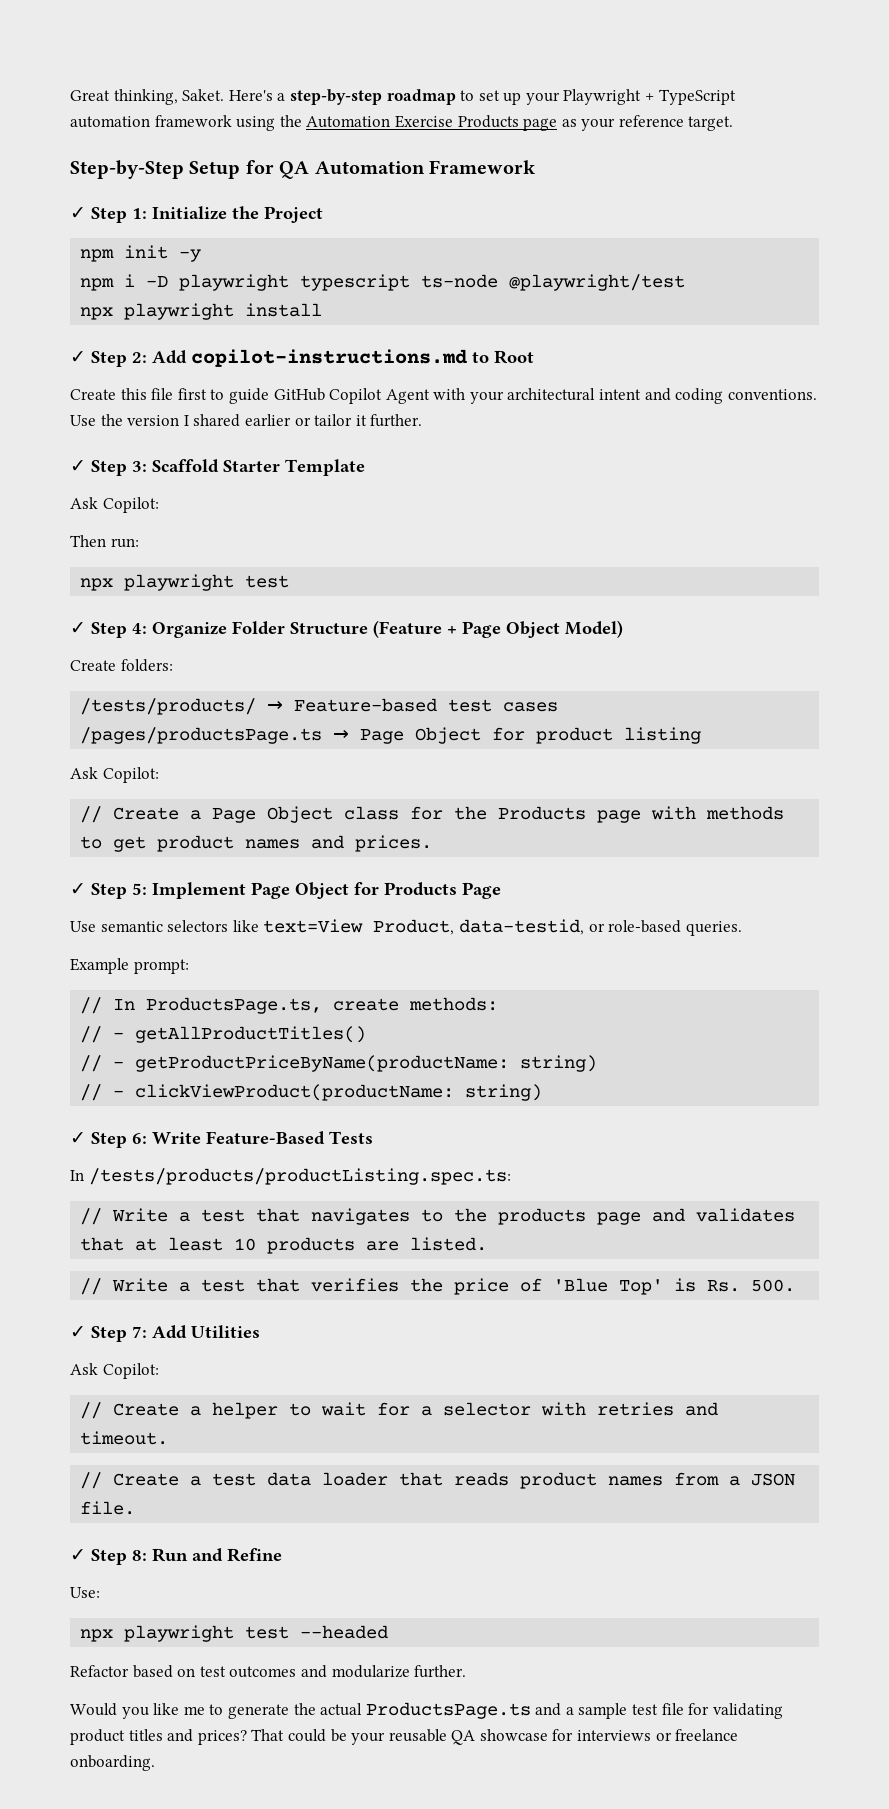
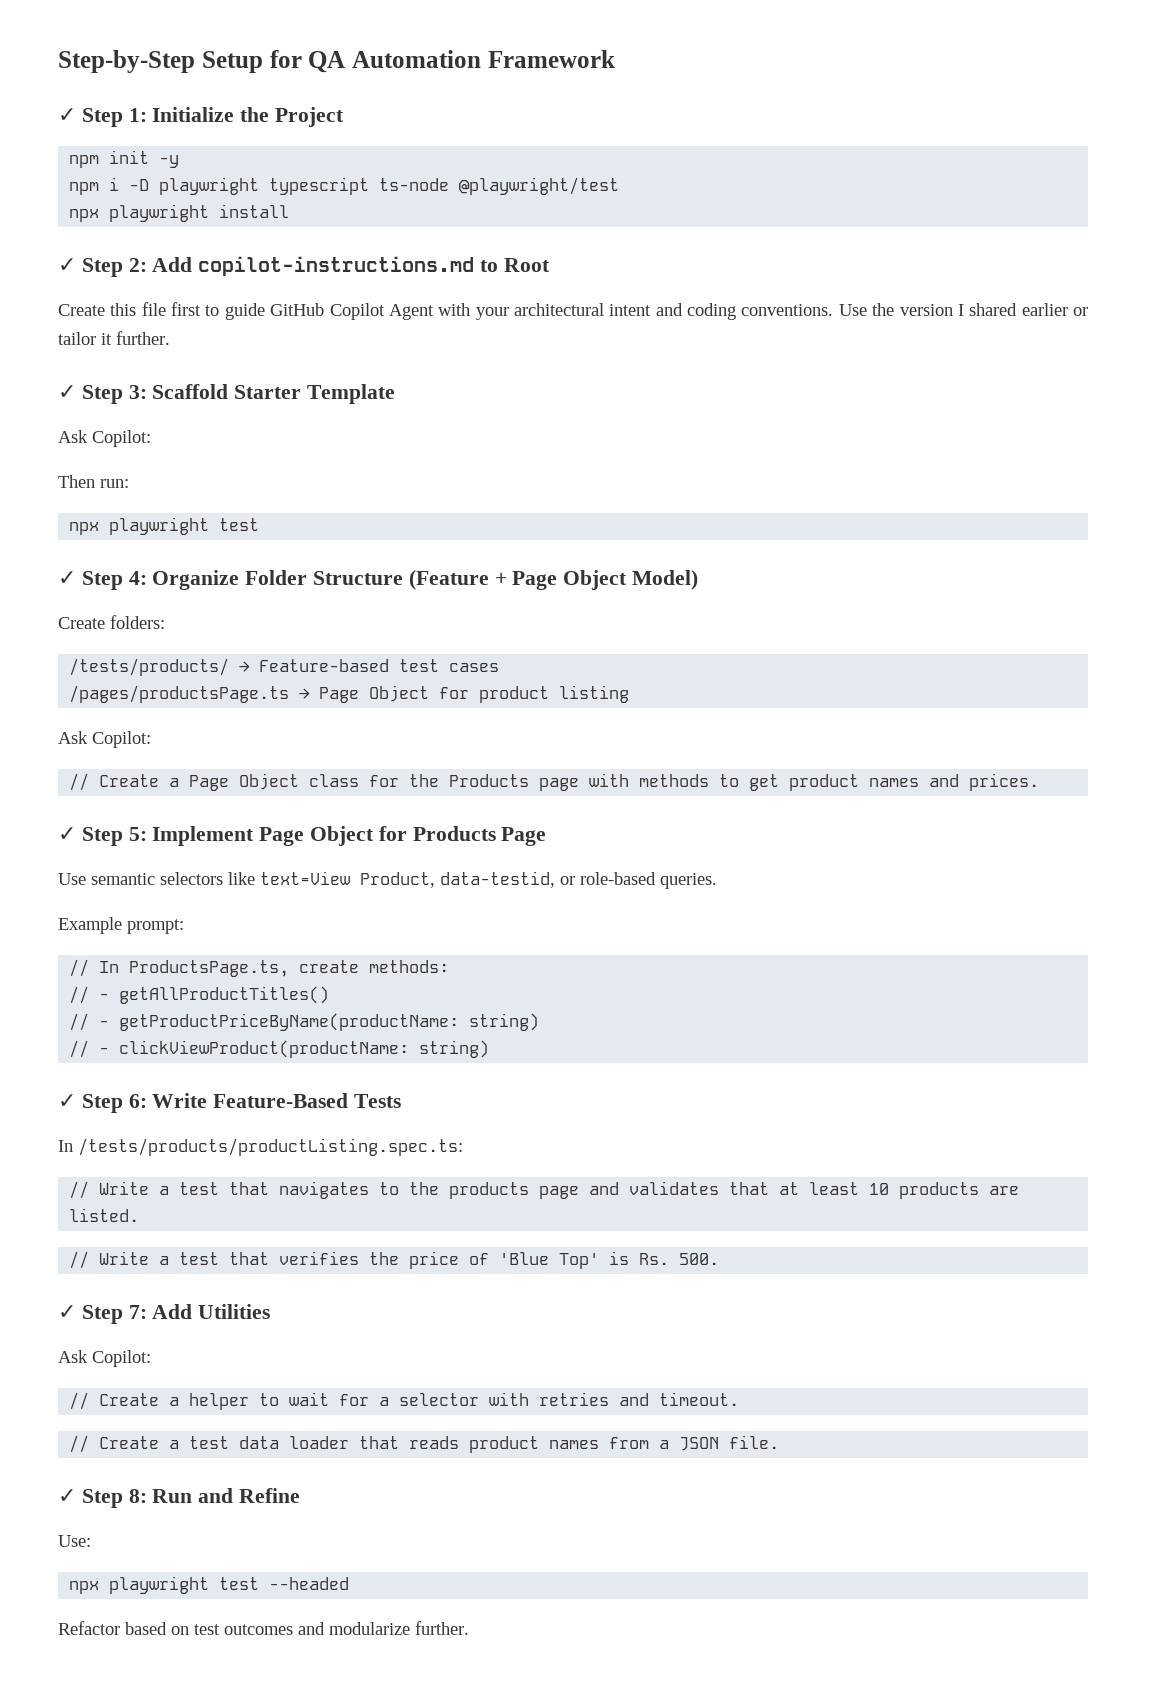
[70,89,736,105] [70,115,734,131] Great thinking, Saket. Here's a step-by-step roadmap to set up your Playwright + TypeScript automation framework using the Automation Exercise Products page as your reference target. // -> (58, 61) none
[70,1702,783,1719] [70,1729,739,1745] [70,1755,155,1771] // Would you like me to generate the actual ProductsPage.ts and a sample test file for validating product titles and prices? That could be your reusable QA showcase for interviews or freelance onboarding. -> (469, 1628) none

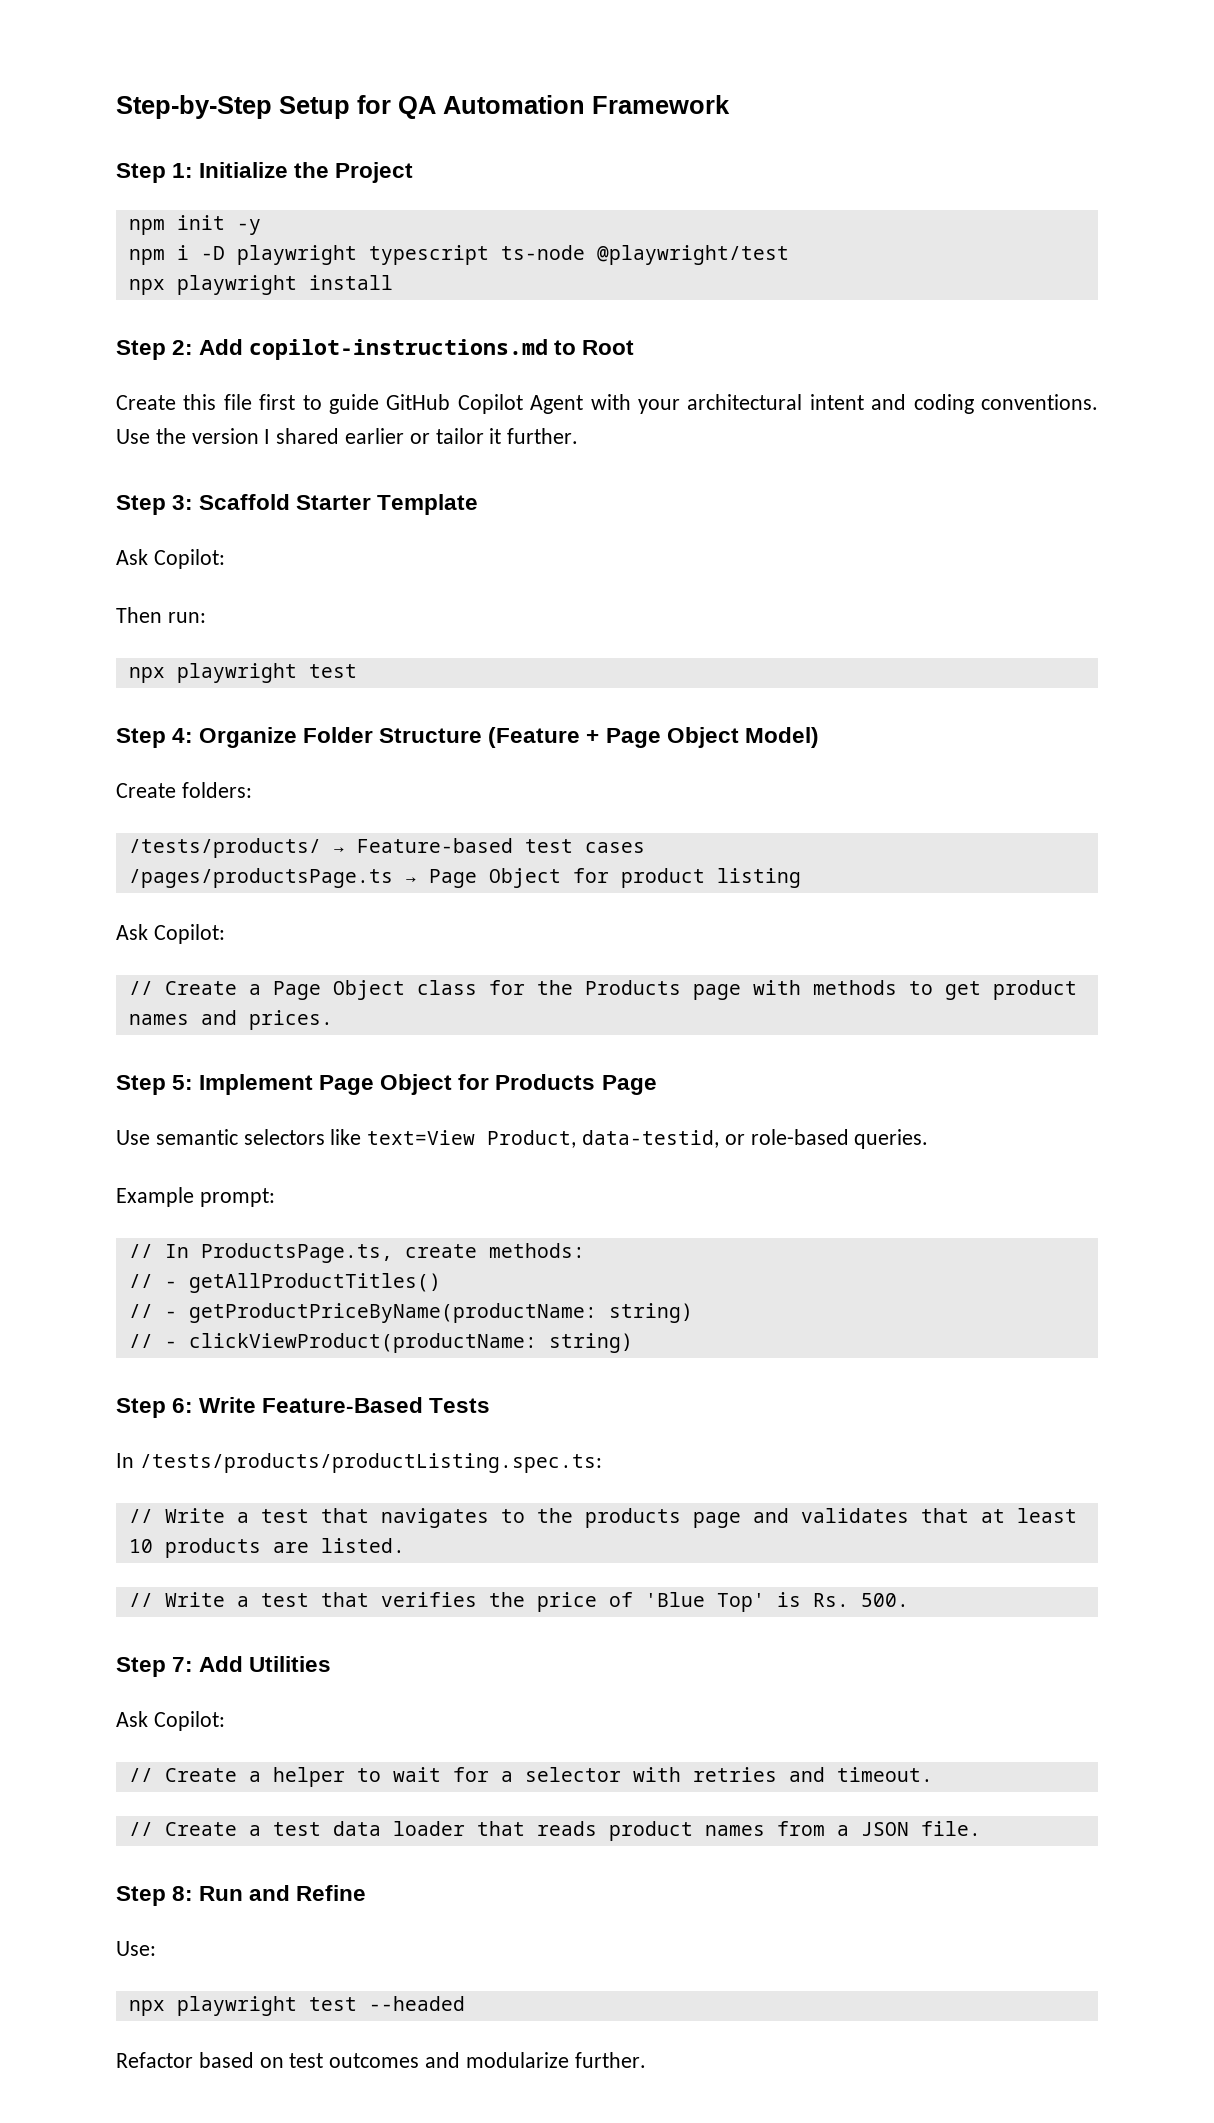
[58,108,76,122] ✓ -> (730, 104) none
[58,258,76,272] ✓ -> (393, 282) none
[58,385,76,399] ✓ -> (579, 436) none
[58,571,76,585] ✓ -> (357, 671) none
[58,827,76,841] ✓ -> (333, 1020) none
[58,1094,76,1108] ✓ -> (633, 1343) none
[58,1305,76,1319] ✓ -> (909, 1600) none
[58,1489,76,1503] ✓ -> (981, 1828) none

